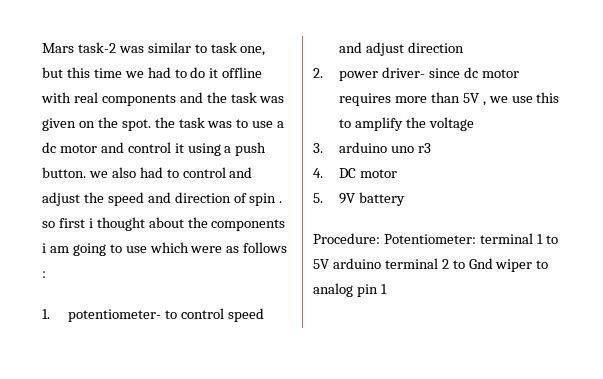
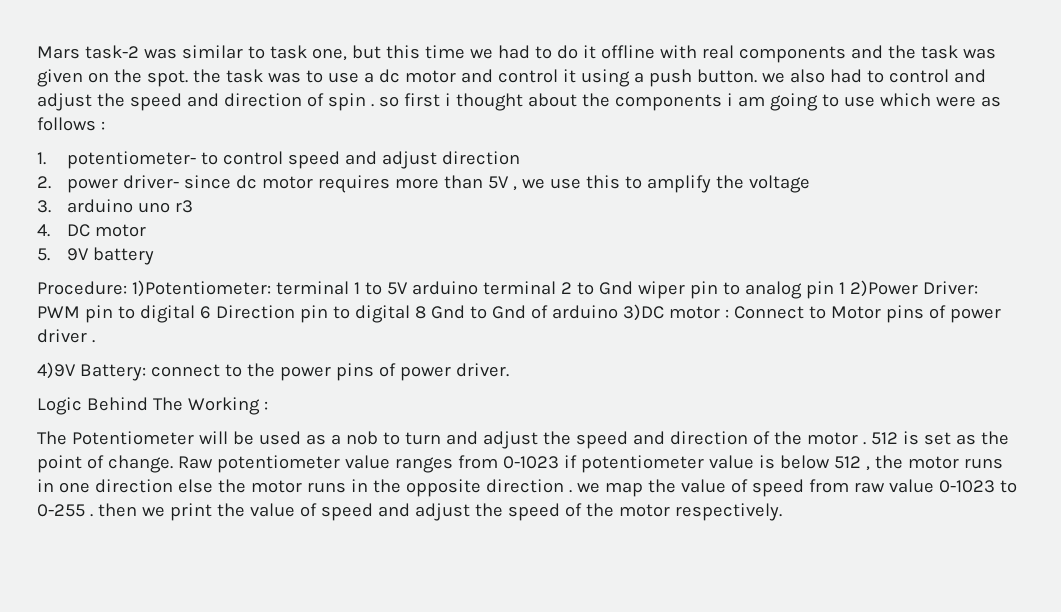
[383,234,476,244] Potentiometer: -> [131,280,271,297] 1)Potentiometer:
(533, 265) none -> [689,281,718,299] pin
(387, 289) none -> [849,280,978,297] [37,304,1001,323] [37,329,95,343] [37,362,509,381] [37,397,268,415] [37,431,1009,449] [37,455,1003,473] [37,479,1017,497] [37,503,782,521] 2)Power Driver: PWM pin to digital 6 Direction pin to digital 8 Gnd to Gnd of arduino 3)DC motor : Connect to Motor pins of power driver . // 4)9V Battery: connect to the power pins of power driver. // Logic Behind The Working : // The Potentiometer will be used as a nob to turn and adjust the speed and direction of the motor . 512 is set as the point of change. Raw potentiometer value ranges from 0-1023 if potentiometer value is below 512 , the motor runs in one direction else the motor runs in the opposite direction . we map the value of speed from raw value 0-1023 to 0-255 . then we print the value of speed and adjust the speed of the motor respectively.

